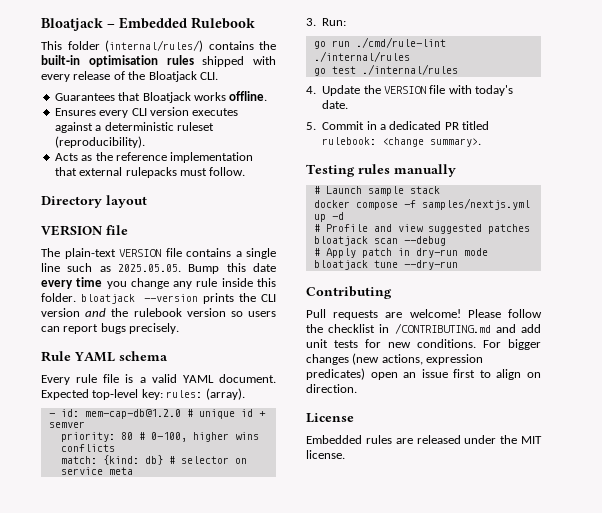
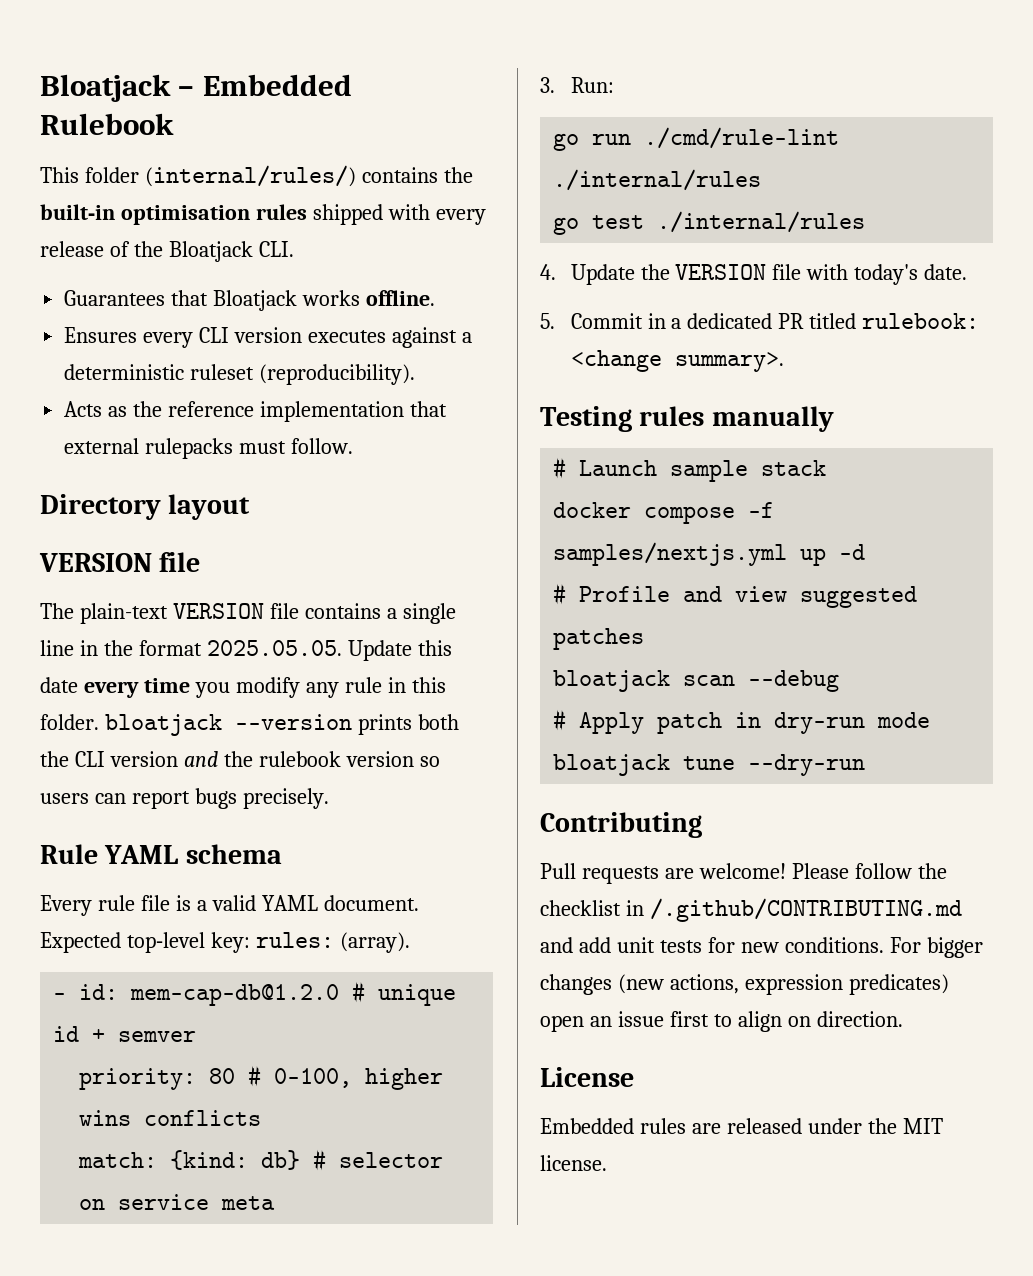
[67,263,220,274] such as 2025.05.05. Bump -> [79,640,412,661] in the format 2025.05.05. Update
[130,278,169,289] change -> [235,677,300,698] modify
[221,278,253,287] inside -> [387,677,406,693] in
(234, 298) none -> [417,714,459,730] both
[394,323,491,334] /CONTRIBUTING.md -> [649,898,962,922] /.github/CONTRIBUTING.md

